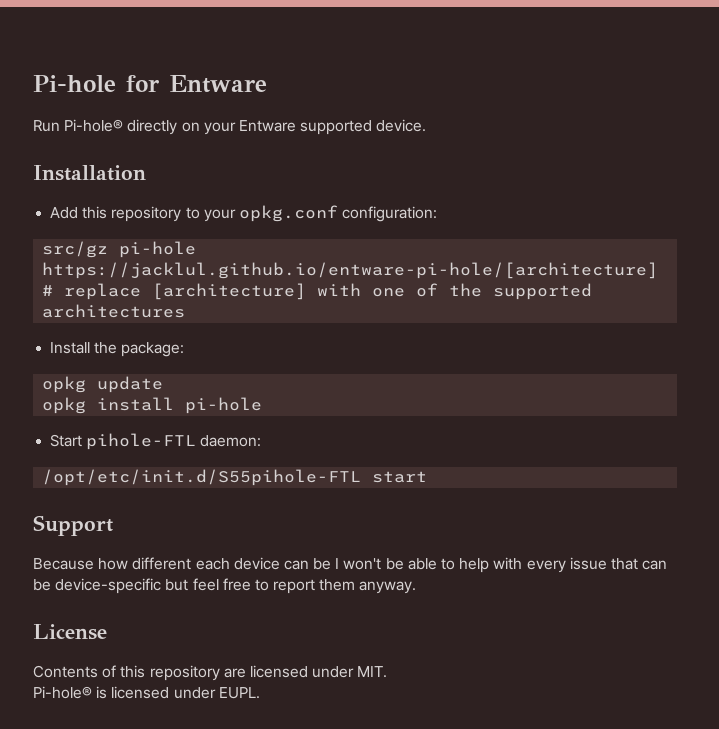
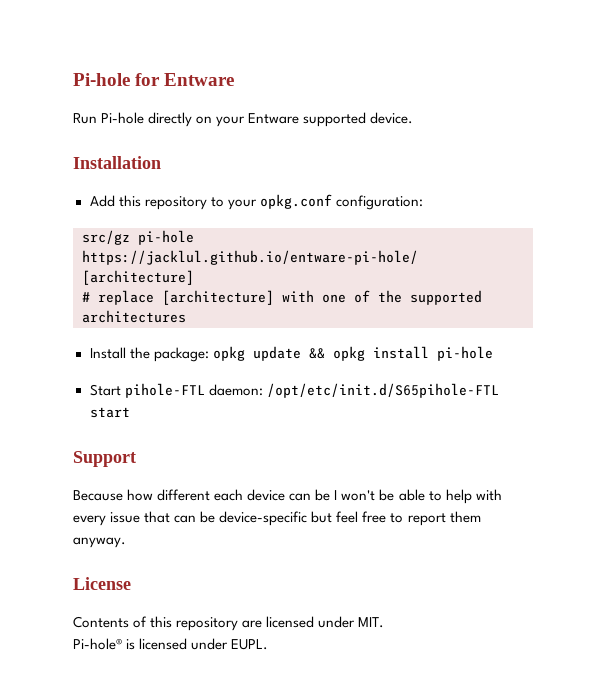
[64,119,124,132] Pi-hole® -> [101,112,145,124] Pi-hole
(185, 349) // -> (209, 354) none
(164, 384) // -> [308,348,325,359] &&
[42,469,362,486] // /opt/etc/init.d/S55pihole-FTL -> [266,383,499,398] /opt/etc/init.d/S65pihole-FTL

